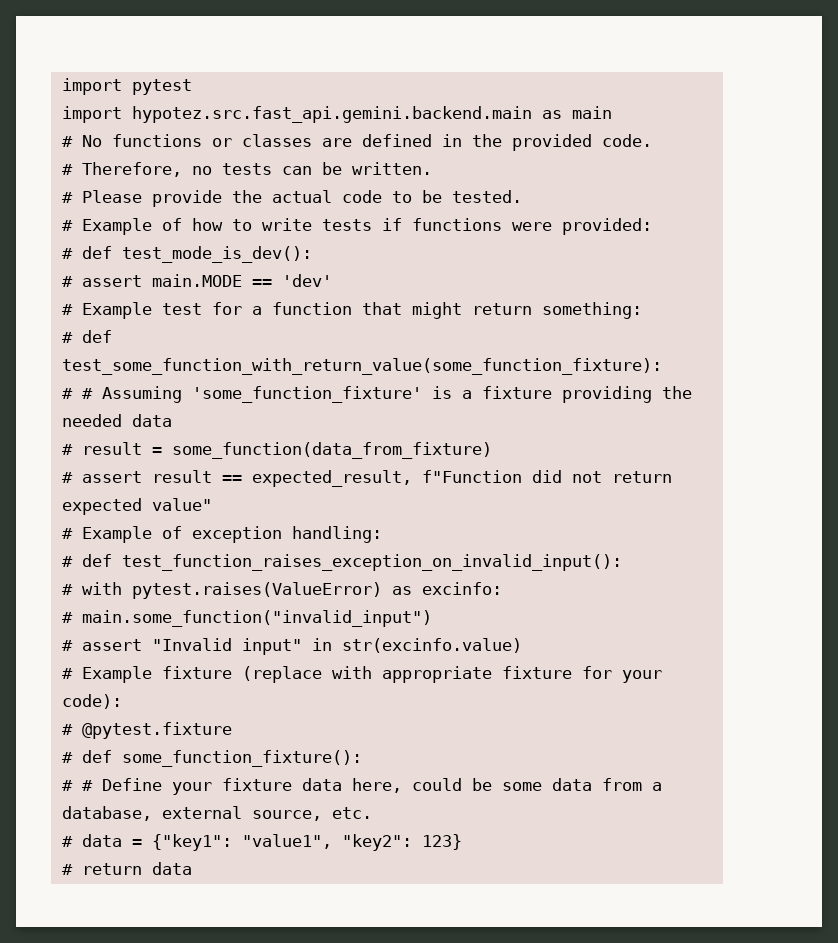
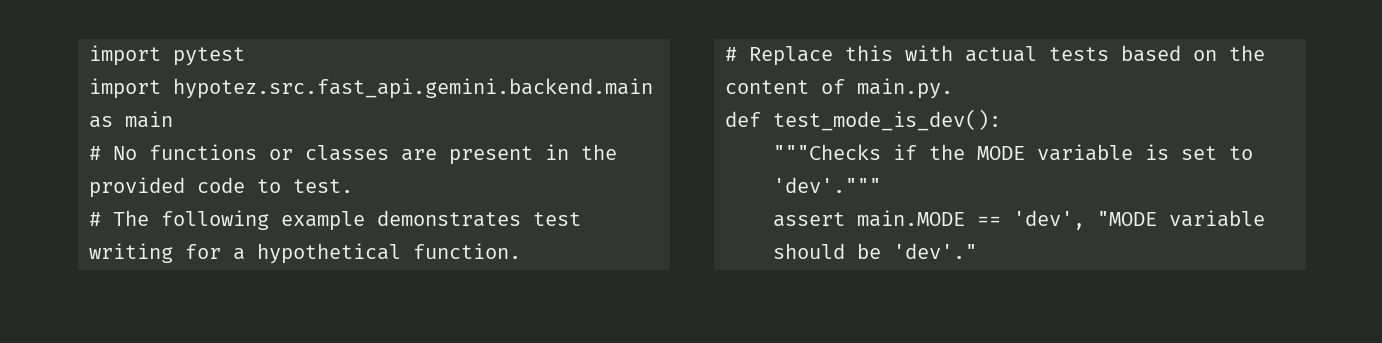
[362,134,433,147] defined -> [449,146,534,165] present
[602,134,653,147] [62,162,433,177] [62,190,523,207] [62,218,653,235] [62,246,313,263] [62,274,333,287] [62,302,643,319] [62,330,113,343] [62,358,663,375] [62,386,693,403] [62,414,173,427] [62,442,493,459] [62,470,673,487] [62,498,213,515] [62,526,383,543] [62,554,623,571] [62,582,503,599] [62,610,433,627] [62,638,523,655] [62,666,663,683] [62,694,123,709] [62,722,233,739] [62,750,363,767] [62,778,663,795] [62,806,373,821] [62,834,463,851] [62,862,193,875] code. // # Therefore, no tests can be written. // # Please provide the actual code to be tested. // # Example of how to write tests if functions were provided: // # def test_mode_is_dev(): // # assert main.MODE == 'dev' // # Example test for a function that might return something: // # def test_some_function_with_return_value(some_function_fixture): // # # Assuming 'some_function_fixture' is a fixture providing the needed data // # result = some_function(data_from_fixture) // # assert result == expected_result, f"Function did not return expected value" // # Example of exception handling: // # def test_function_raises_exception_on_invalid_input(): // # with pytest.raises(ValueError) as excinfo: // # main.some_function("invalid_input") // # assert "Invalid input" in str(excinfo.value) // # Example fixture (replace with appropriate fixture for your code): // # @pytest.fixture // # def some_function_fixture(): // # # Define your fixture data here, could be some data from a database, external source, etc. // # data = {"key1": "value1", "key2": 123} // # return data -> [197,177,354,193] [89,210,582,231] [89,243,522,264] [725,45,1266,66] [725,78,954,99] [725,109,1002,131] [773,144,1254,161] [773,177,882,193] [773,210,1266,230] [773,243,978,259] code to test. // # The following example demonstrates test writing for a hypothetical function. // # Replace this with actual tests based on the content of main.py. // def test_mode_is_dev(): // """Checks if the MODE variable is set to 'dev'.""" // assert main.MODE == 'dev', "MODE variable should be 'dev'."

